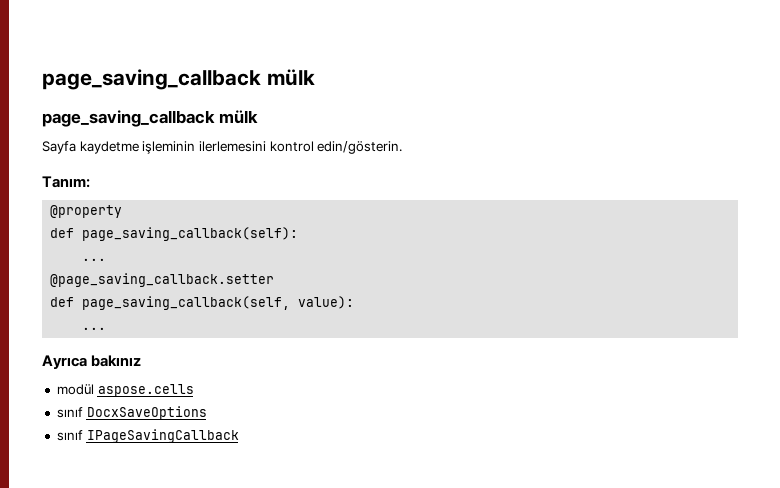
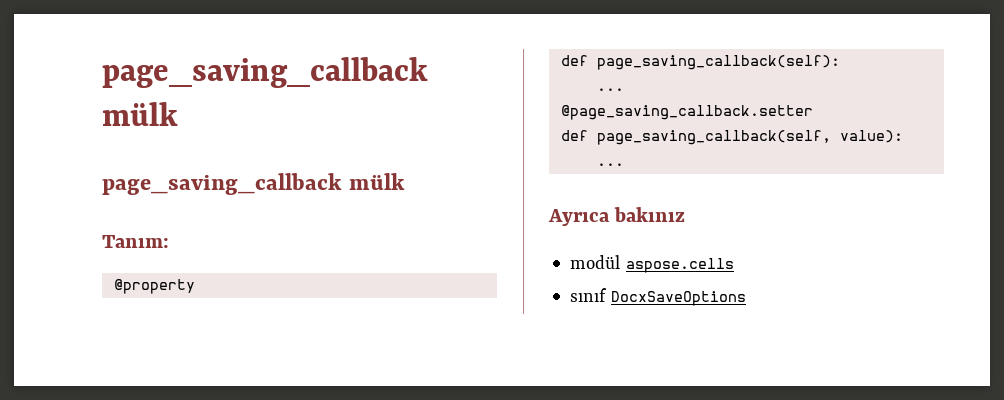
[42,141,403,154] // Sayfa kaydetme işleminin ilerlemesini kontrol edin/gösterin. -> (406, 181) none
[56,429,239,443] // sınıf IPageSavingCallback -> (746, 298) none

